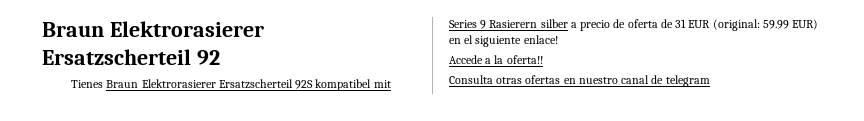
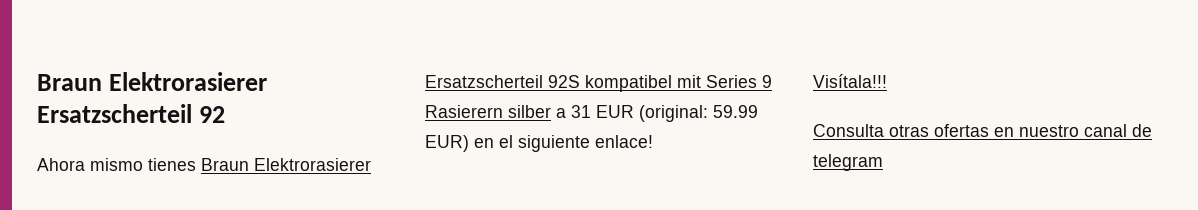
[71,80,104,88] Tienes -> [37,158,196,171] Ahora mismo tienes
[580,19,673,31] precio de oferta de -> (566, 113) none
[449,55,543,64] Accede a la oferta!! -> [813,74,887,88] Visítala!!!

